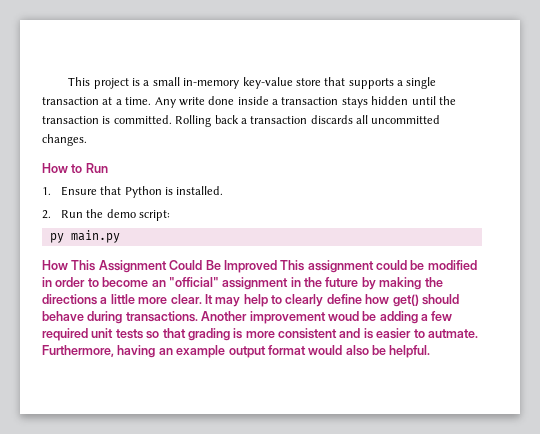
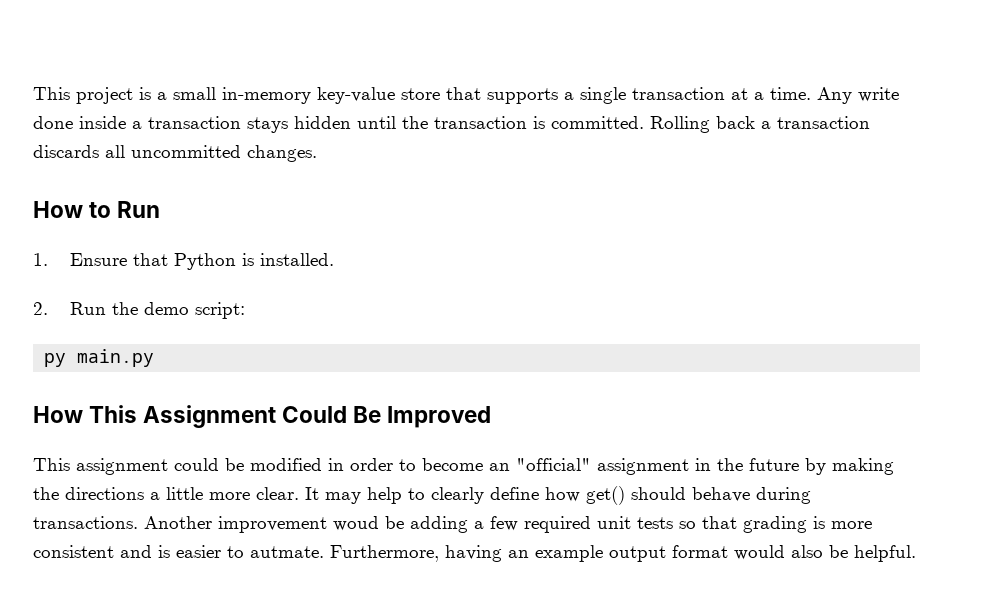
(277, 266) none -> (492, 417) //

